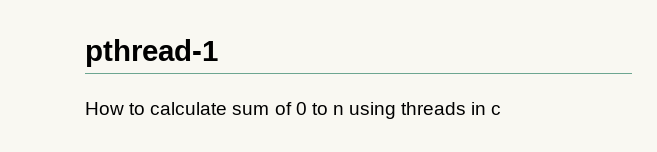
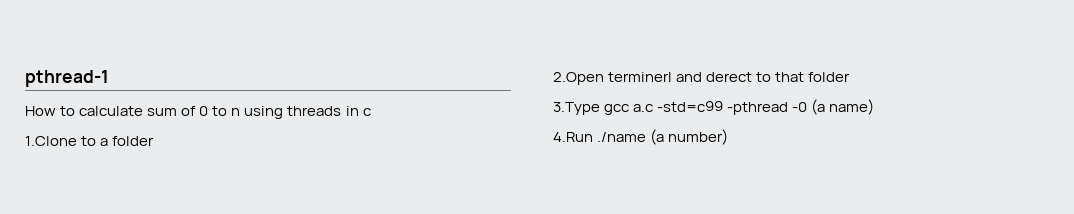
(502, 110) none -> [25,136,155,146] [553,72,851,85] [553,99,875,115] [553,129,729,145] // 1.Clone to a folder // 2.Open terminerl and derect to that folder // 3.Type gcc a.c -std=c99 -pthread -0 (a name) // 4.Run ./name (a number)

